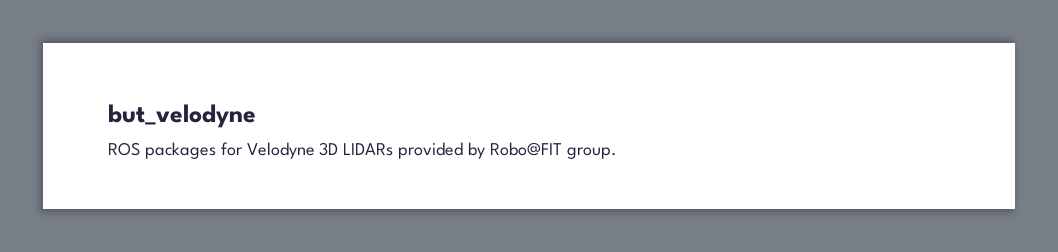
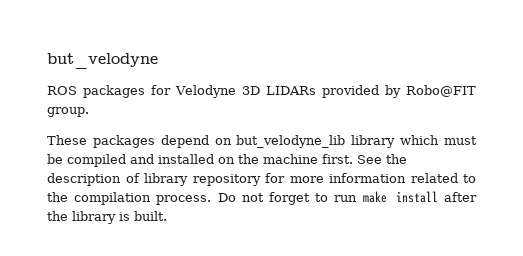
(617, 153) none -> [47,135,477,148] [47,154,407,167] [47,173,476,186] [47,191,478,205] [47,211,167,224] // These packages depend on but_velodyne_lib library which must be compiled and installed on the machine first. See the description of library repository for more information related to the compilation process. Do not forget to run make install after the library is built.

